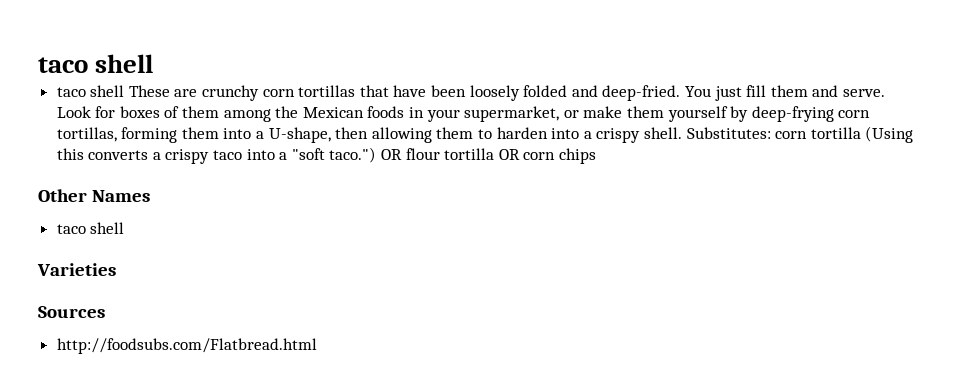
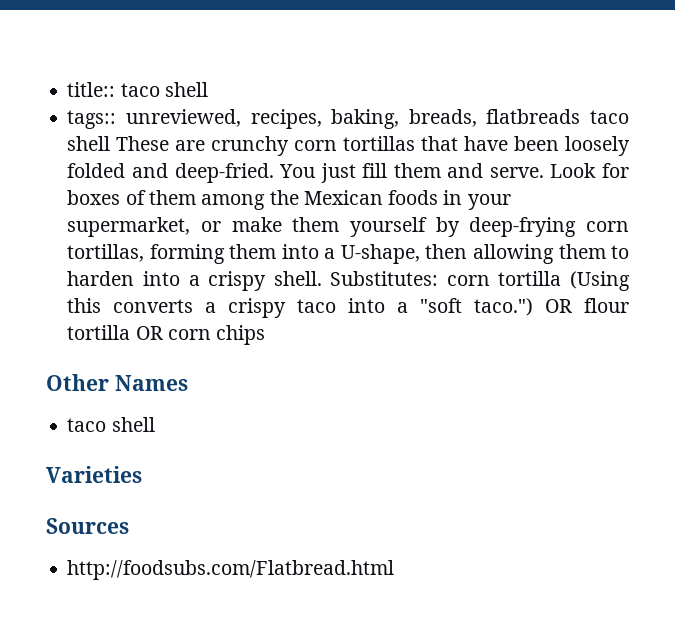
[38,54,154,73] taco shell // -> [67,82,208,97] [67,109,581,129] title:: taco shell // tags:: unreviewed, recipes, baking, breads, flatbreads

